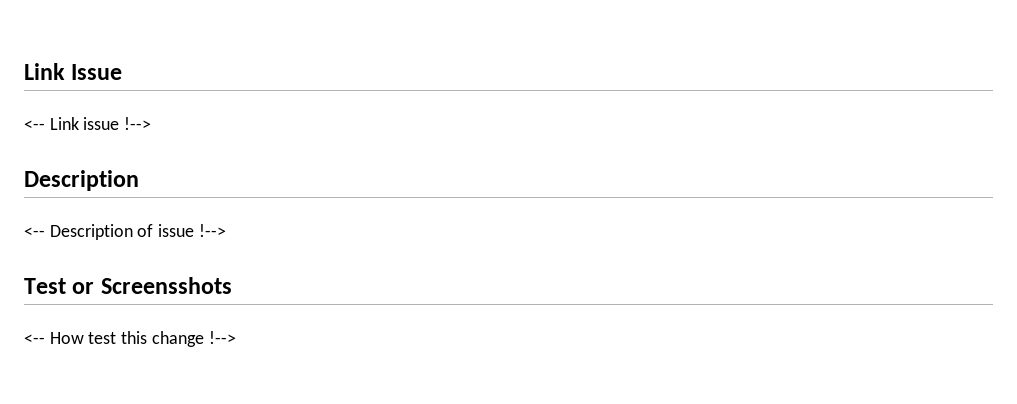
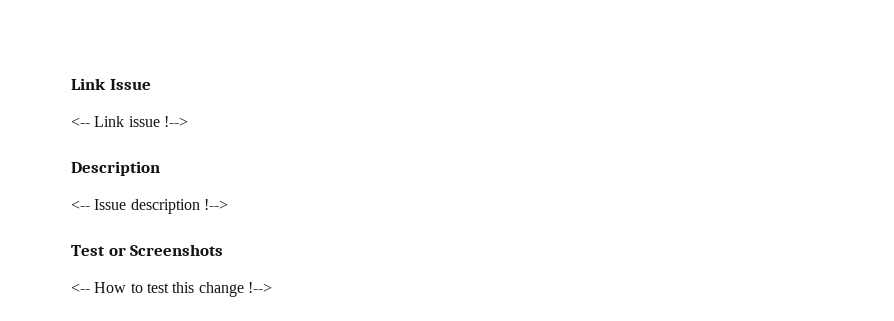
[49,224,195,240] Description of issue -> [94,199,200,214] Issue description
[100,277,232,294] Screensshots -> [130,244,224,256] Screenshots
(84, 338) none -> [130,283,143,293] to

